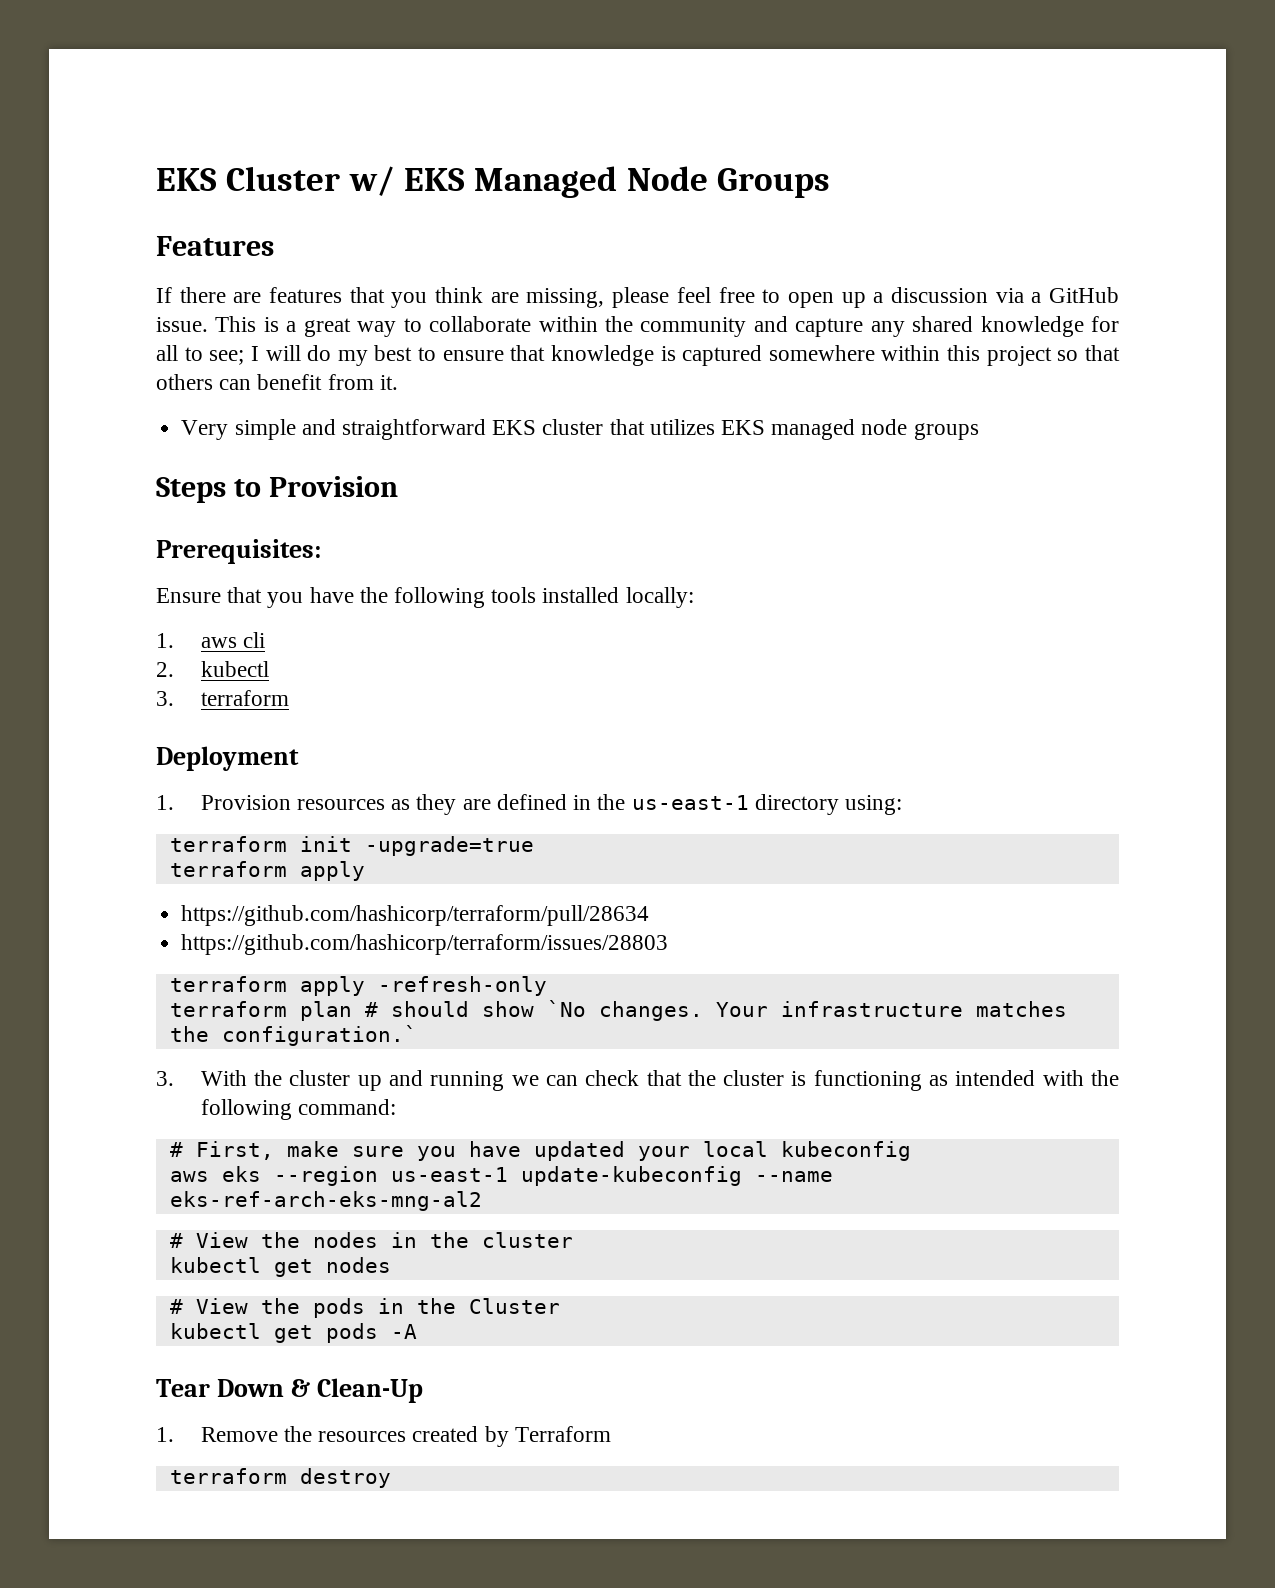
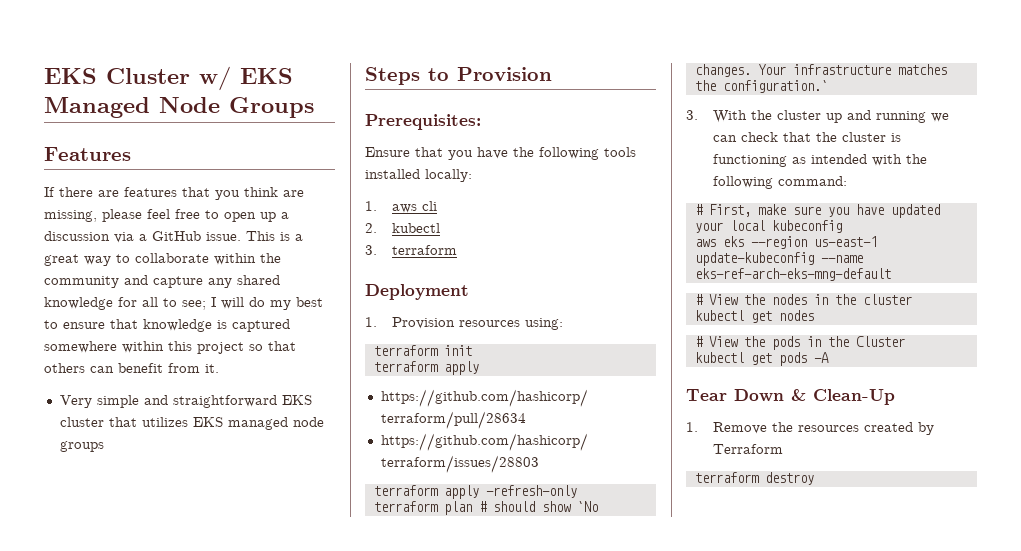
[391,794,839,815] as they are defined in the us-east-1 directory -> (521, 323) none
[364,836,534,856] -upgrade=true -> (472, 350) none
[169,1191,482,1211] eks-ref-arch-eks-mng-al2 -> [694,268,891,281] eks-ref-arch-eks-mng-default

